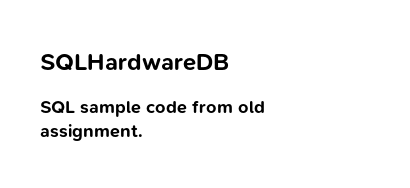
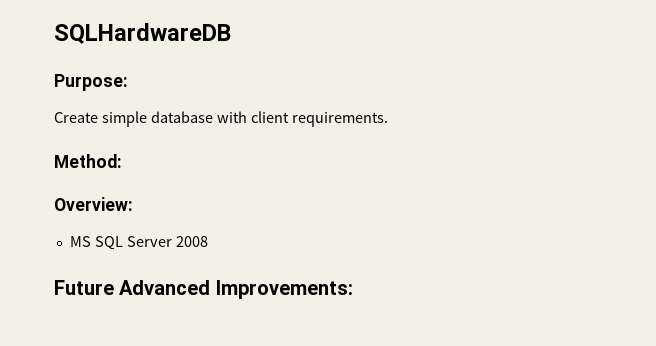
[40,100,265,117] [40,124,143,141] SQL sample code from old assignment. -> [54,74,128,91] [54,111,388,127] [54,154,122,168] [54,197,133,211] [69,236,208,250] [54,280,353,299] Purpose: // Create simple database with client requirements. // Method: // Overview: // MS SQL Server 2008 // Future Advanced Improvements:

